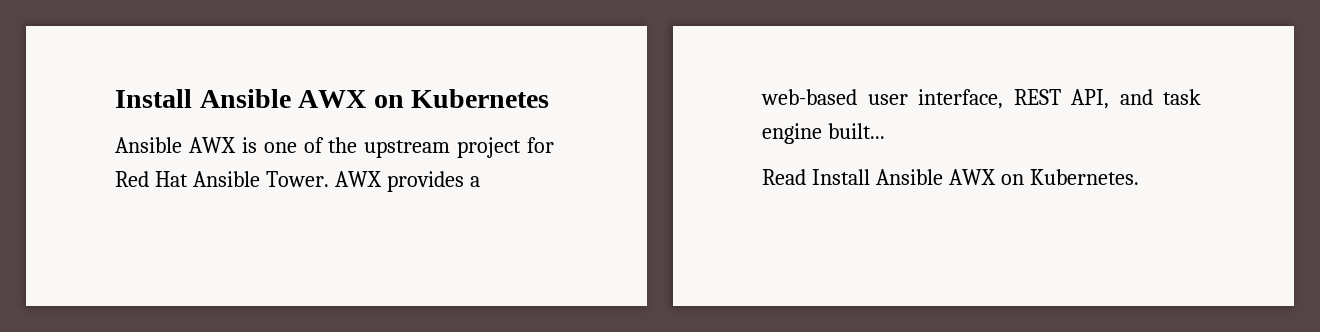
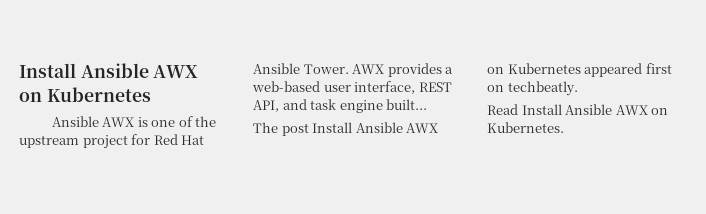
(885, 131) none -> [253,122,439,136] [487,63,672,77] [487,81,578,96] // The post Install Ansible AWX on Kubernetes appeared first on techbeatly.

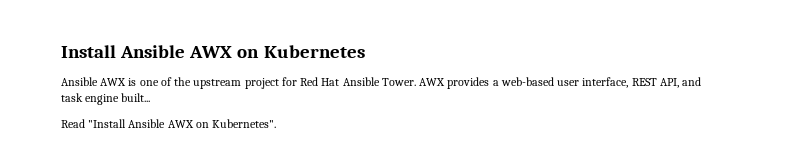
[253,122,439,136] [487,63,672,77] [487,81,578,96] [487,104,669,115] [487,122,564,133] The post Install Ansible AWX on Kubernetes appeared first on techbeatly. // Read Install Ansible AWX on Kubernetes. -> [61,119,277,128] Read "Install Ansible AWX on Kubernetes".

